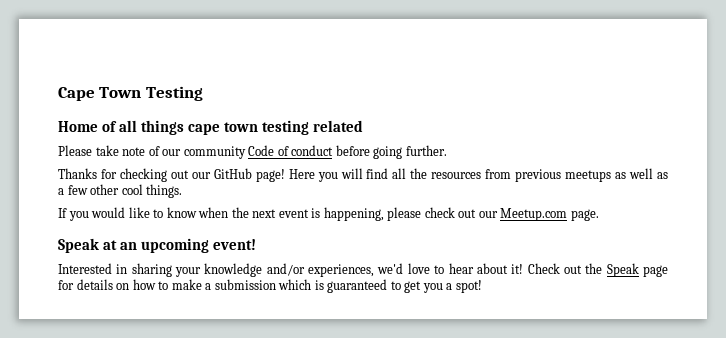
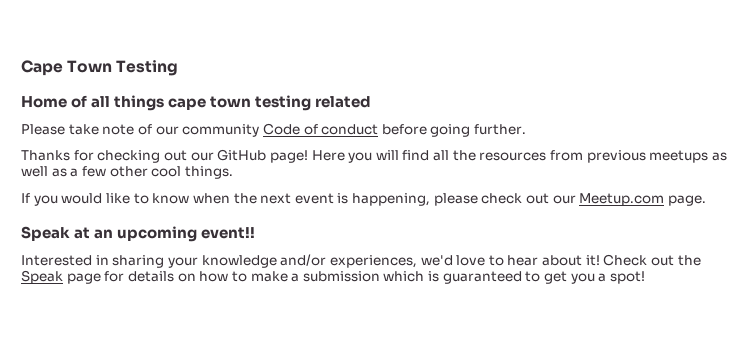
[213,239,257,250] event! -> [201,227,256,239] event!!

